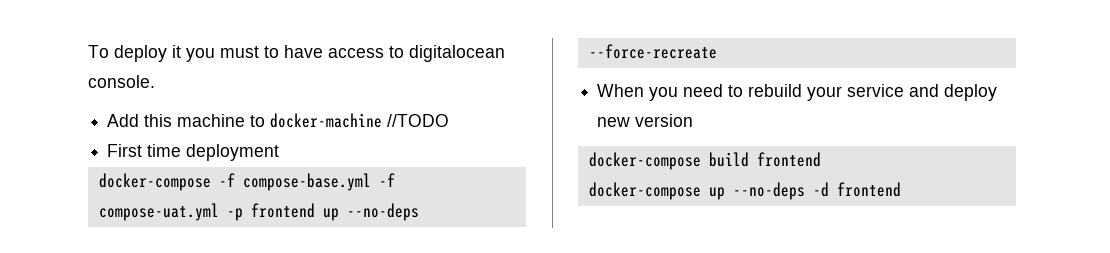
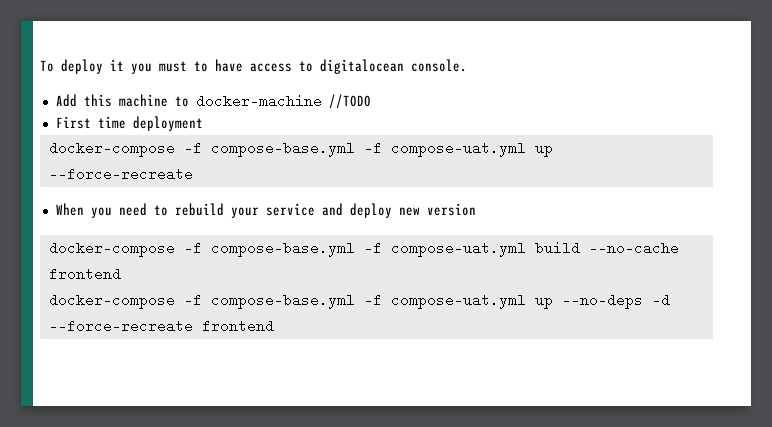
[226,203,419,221] -p frontend up --no-deps -> [534,146,553,157] up
[708,152,821,167] [588,182,701,200] build frontend // docker-compose -> [183,241,679,257] [48,267,121,281] [48,293,526,309] -f compose-base.yml -f compose-uat.yml build --no-cache frontend // docker-compose -f compose-base.yml -f compose-uat.yml
(829, 189) none -> [48,319,193,333] --force-recreate

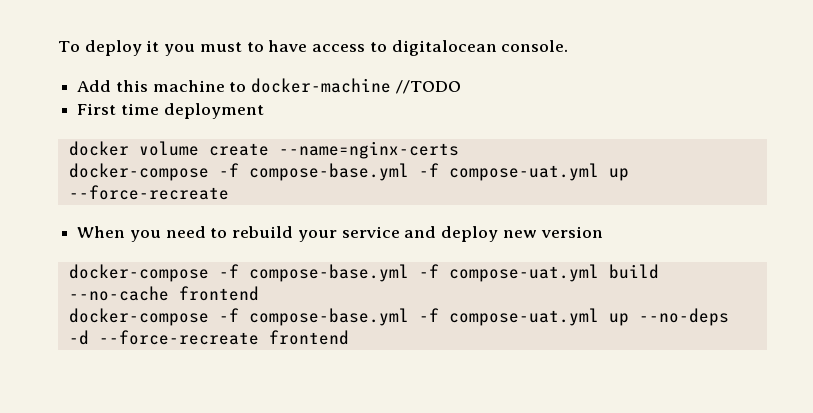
(203, 123) none -> [68,141,459,159] // docker volume create --name=nginx-certs

